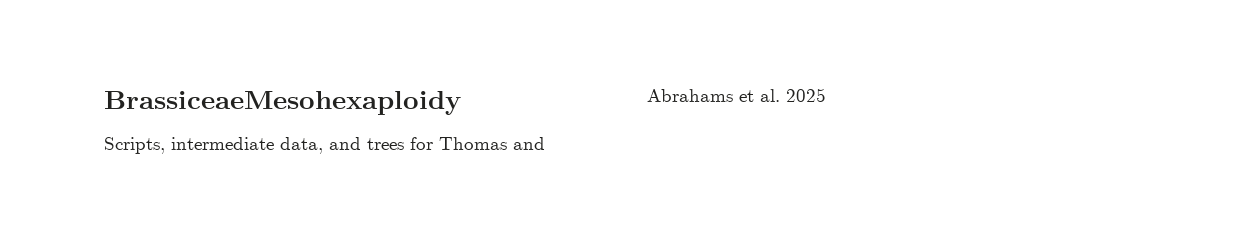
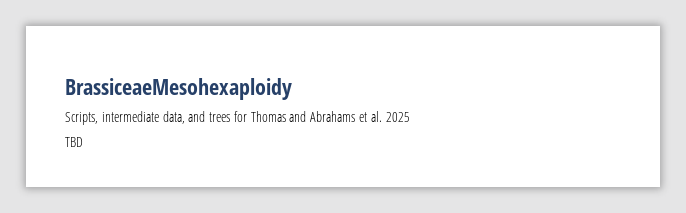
(826, 95) none -> [65,137,83,147] // TBD

